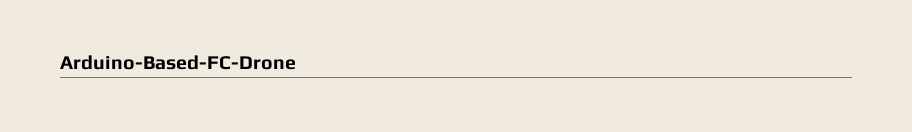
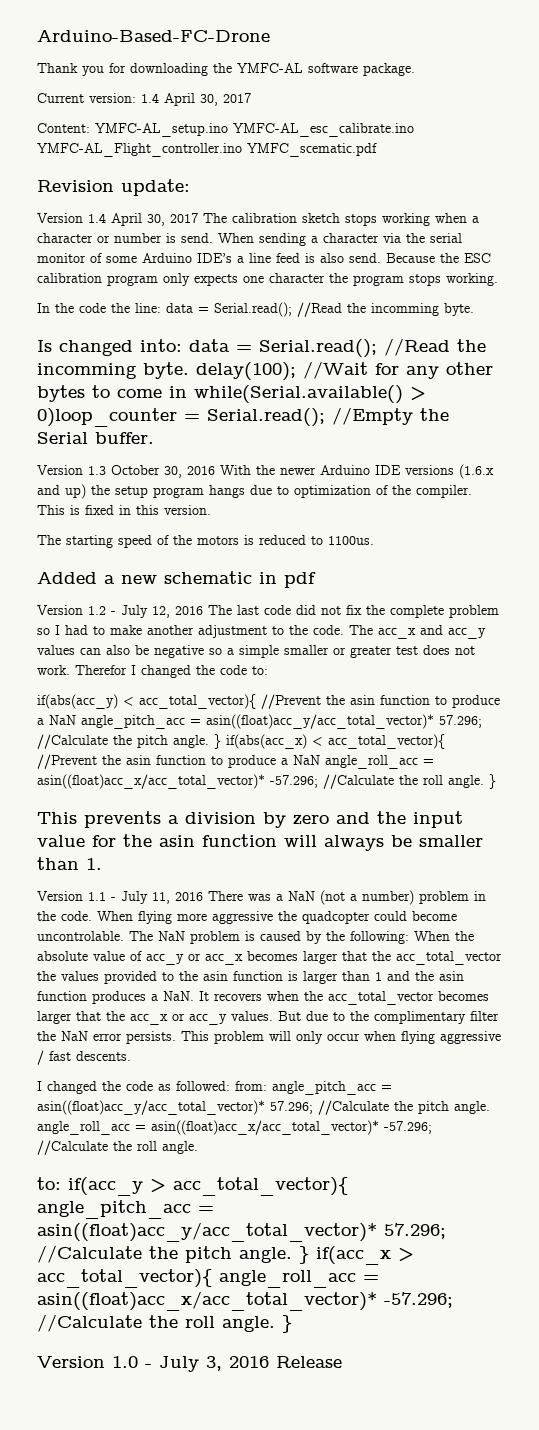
(296, 62) none -> [37,63,415,76] [37,93,251,106] [37,123,414,137] [37,143,377,157] [37,179,190,196] [37,213,479,226] [37,233,462,246] [37,253,491,263] [37,273,498,286] [37,302,474,317] [37,338,486,358] [37,361,493,381] [37,385,426,404] [37,407,449,427] [37,432,154,444] [37,464,494,479] [37,484,472,499] [37,505,211,515] [37,535,374,548] [37,571,316,588] [37,605,499,618] [37,625,486,639] [37,645,475,658] [37,665,268,678] [37,694,500,709] [37,714,482,729] [37,734,445,749] [37,754,434,769] [37,774,496,789] [37,811,463,828] [37,834,483,851] [37,857,102,870] [37,890,486,905] [37,911,457,924] [37,931,474,944] [37,951,502,965] [37,971,464,984] [37,991,489,1005] [37,1011,499,1025] [37,1031,501,1044] [37,1050,131,1065] [37,1081,392,1095] [37,1100,490,1115] [37,1120,432,1135] [37,1140,198,1155] [37,1177,348,1196] [37,1200,214,1219] [37,1222,446,1242] [37,1245,414,1265] [37,1269,379,1288] [37,1291,453,1311] [37,1314,292,1333] [37,1356,342,1372] // Thank you for downloading the YMFC-AL software package. // Current version: 1.4 April 30, 2017 // Content: YMFC-AL_setup.ino YMFC-AL_esc_calibrate.ino YMFC-AL_Flight_controller.ino YMFC_scematic.pdf // Revision update: // Version 1.4 April 30, 2017 The calibration sketch stops working when a character or number is send. When sending a character via the serial monitor of some Arduino IDE’s a line feed is also send. Because the ESC calibration program only expects one character the program stops working. // In the code the line: data = Serial.read(); //Read the incomming byte. // Is changed into: data = Serial.read(); //Read the incomming byte. delay(100); //Wait for any other bytes to come in while(Serial.available() > 0)loop_counter = Serial.read(); //Empty the Serial buffer. // Version 1.3 October 30, 2016 With the newer Arduino IDE versions (1.6.x and up) the setup program hangs due to optimization of the compiler. This is fixed in this version. // The starting speed of the motors is reduced to 1100us. // Added a new schematic in pdf // Version 1.2 - July 12, 2016 The last code did not fix the complete problem so I had to make another adjustment to the code. The acc_x and acc_y values can also be negative so a simple smaller or greater test does not work. Therefor I changed the code to: // if(abs(acc_y) < acc_total_vector){ //Prevent the asin function to produce a NaN angle_pitch_acc = asin((float)acc_y/acc_total_vector)* 57.296; //Calculate the pitch angle. } if(abs(acc_x) < acc_total_vector){ //Prevent the asin function to produce a NaN angle_roll_acc = asin((float)acc_x/acc_total_vector)* -57.296; //Calculate the roll angle. } // This prevents a division by zero and the input value for the asin function will always be smaller than 1. // Version 1.1 - July 11, 2016 There was a NaN (not a number) problem in the code. When flying more aggressive the quadcopter could become uncontrolable. The NaN problem is caused by the following: When the absolute value of acc_y or acc_x becomes larger that the acc_total_vector the values provided to the asin function is larger than 1 and the asin function produces a NaN. It recovers when the acc_total_vector becomes larger that the acc_x or acc_y values. But due to the complimentary filter the NaN error persists. This problem will only occur when flying aggressive / fast descents. // I changed the code as followed: from: angle_pitch_acc = asin((float)acc_y/acc_total_vector)* 57.296; //Calculate the pitch angle. angle_roll_acc = asin((float)acc_x/acc_total_vector)* -57.296; //Calculate the roll angle. // to: if(acc_y > acc_total_vector){ angle_pitch_acc = asin((float)acc_y/acc_total_vector)* 57.296; //Calculate the pitch angle. } if(acc_x > acc_total_vector){ angle_roll_acc = asin((float)acc_x/acc_total_vector)* -57.296; //Calculate the roll angle. } // Version 1.0 - July 3, 2016 Release

